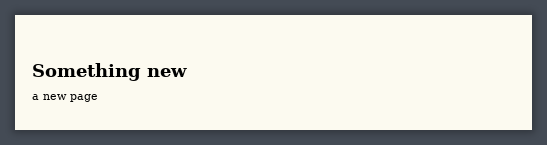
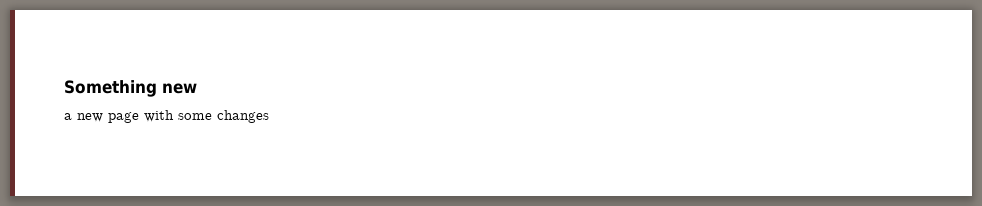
(98, 98) none -> [144,110,269,123] with some changes

